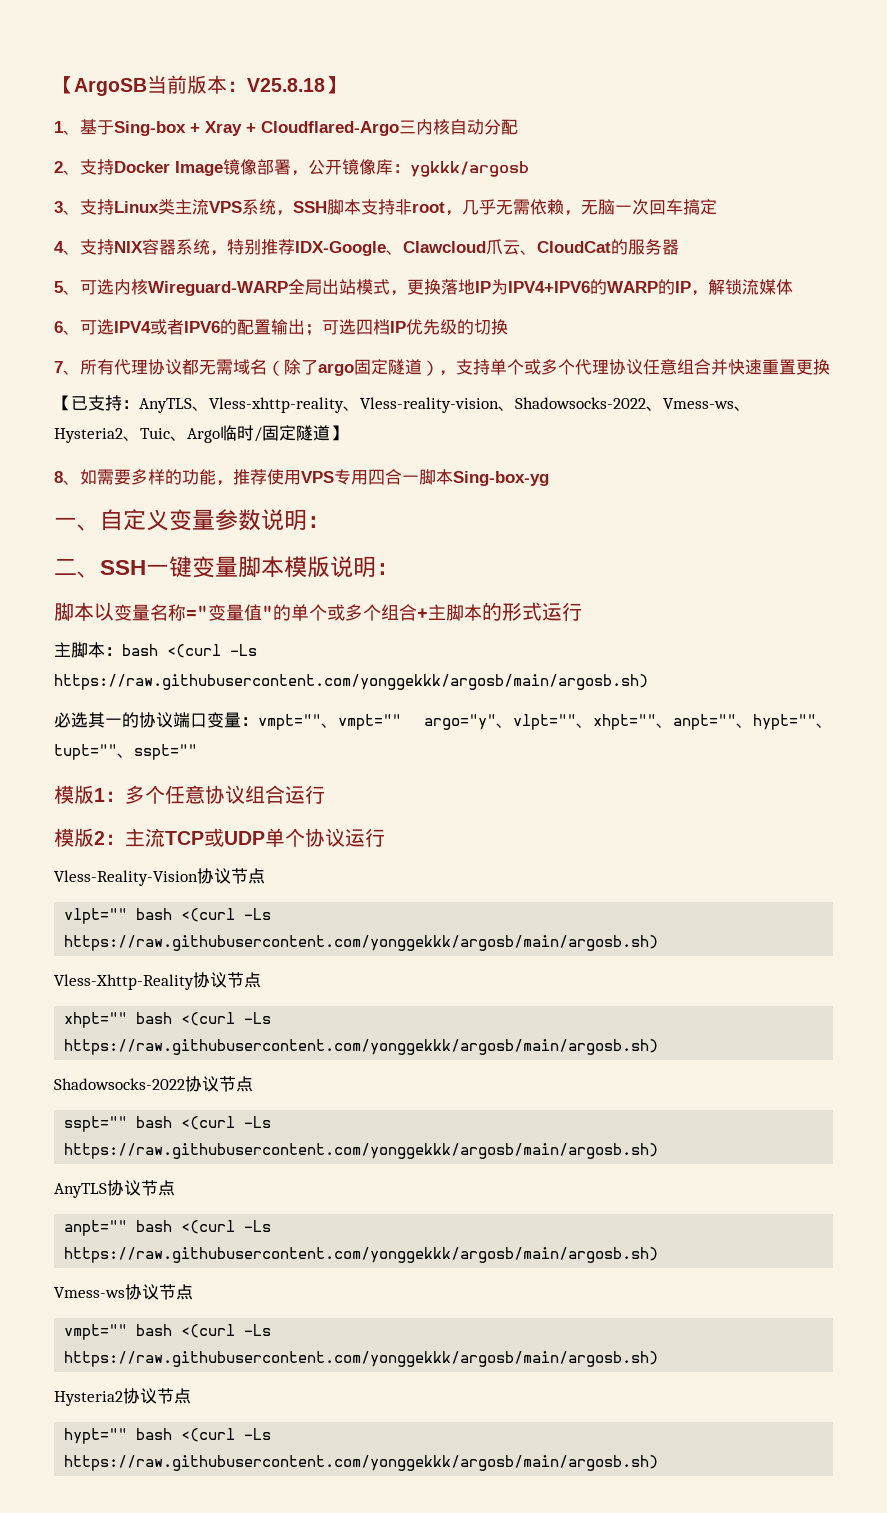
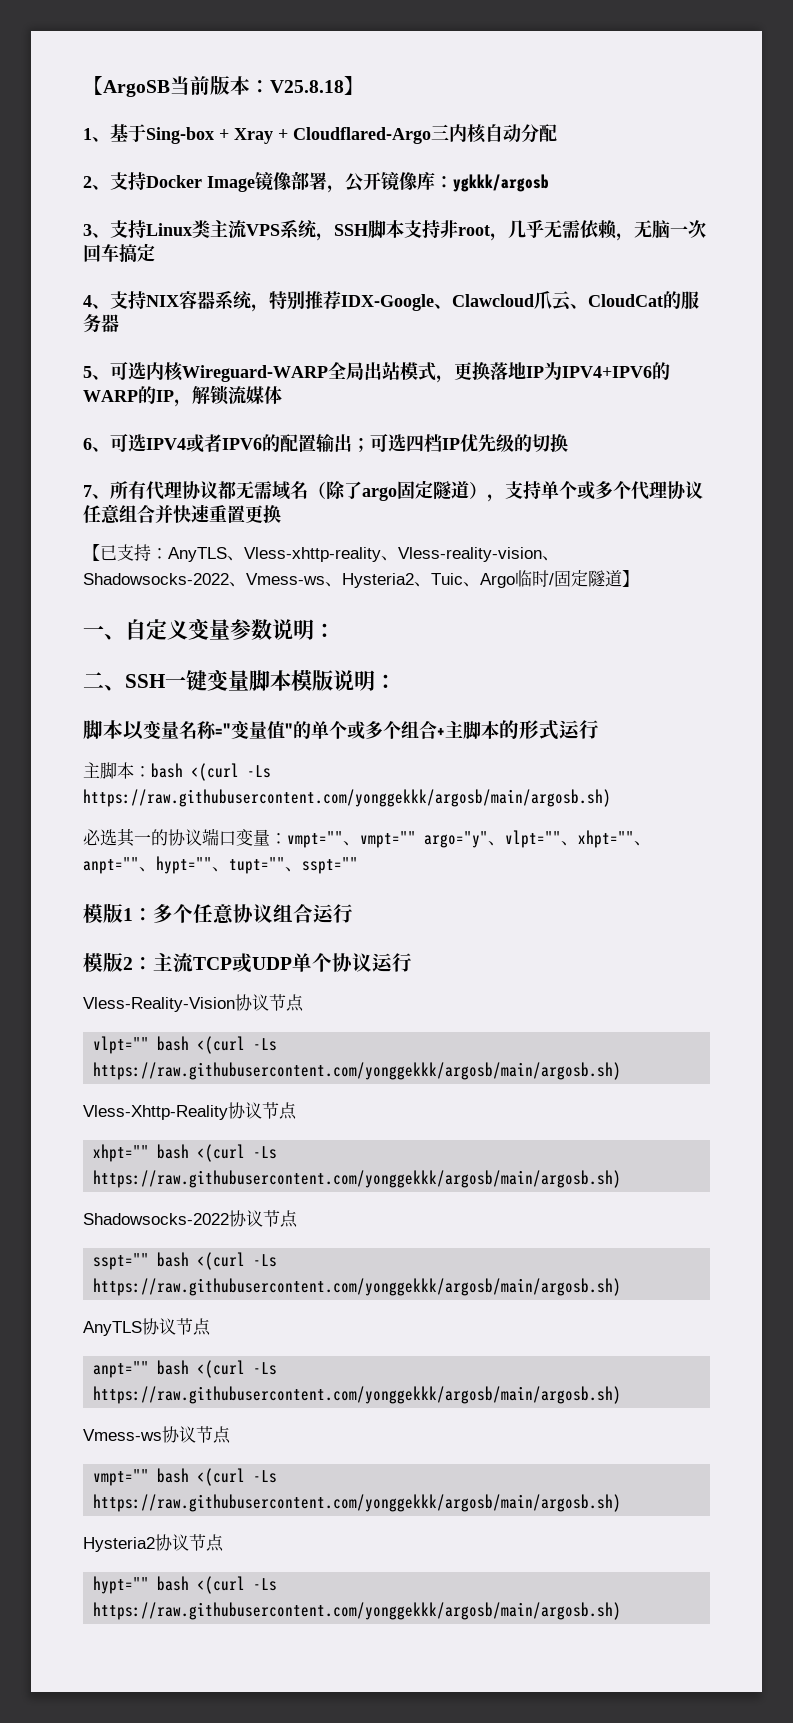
[54,469,549,486] // 8、如需要多样的功能，推荐使用VPS专用四合一脚本Sing-box-yg -> (639, 578) none

